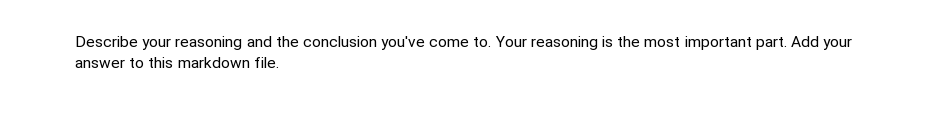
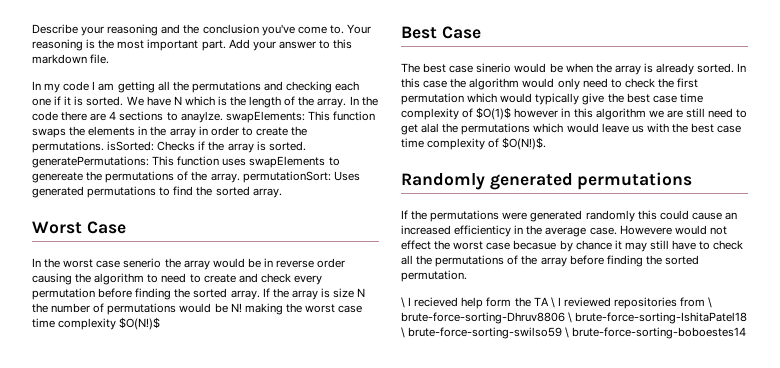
(279, 62) none -> [32,81,360,93] [32,96,378,108] [32,111,375,123] [32,126,308,138] [32,141,306,153] [32,156,340,168] [32,171,360,183] [32,186,282,198] [32,221,126,234] [32,258,346,270] [32,273,322,285] [32,288,366,300] [32,303,363,315] [32,317,161,330] [401,26,481,39] [401,63,747,75] [401,78,699,90] [401,93,703,105] [401,107,748,120] [401,123,742,135] [401,137,547,150] [401,172,693,190] [401,210,737,222] [401,225,727,237] [401,240,744,252] [401,255,699,267] [401,270,467,282] [401,297,713,309] [401,312,748,324] [401,327,747,339] // In my code I am getting all the permutations and checking each one if it is sorted. We have N which is the length of the array. In the code there are 4 sections to anaylze. swapElements: This function swaps the elements in the array in order to create the permutations. isSorted: Checks if the array is sorted. generatePermutations: This function uses swapElements to genereate the permutations of the array. permutationSort: Uses generated permutations to find the sorted array. // Worst Case // In the worst case senerio the array would be in reverse order causing the algorithm to need to create and check every permutation before finding the sorted array. If the array is size N the number of permutations would be N! making the worst case time complexity $O(N!)$ // Best Case // The best case sinerio would be when the array is already sorted. In this case the algorithm would only need to check the first permutation which would typically give the best case time complexity of $O(1)$ however in this algorithm we are still need to get alal the permutations which would leave us with the best case time complexity of $O(N!)$. // Randomly generated permutations // If the permutations were generated randomly this could cause an increased efficienticy in the average case. Howevere would not effect the worst case becasue by chance it may still have to check all the permutations of the array before finding the sorted permutation. // \ I recieved help form the TA \ I reviewed repositories from \ brute-force-sorting-Dhruv8806 \ brute-force-sorting-IshitaPatel18 \ brute-force-sorting-swilso59 \ brute-force-sorting-boboestes14

